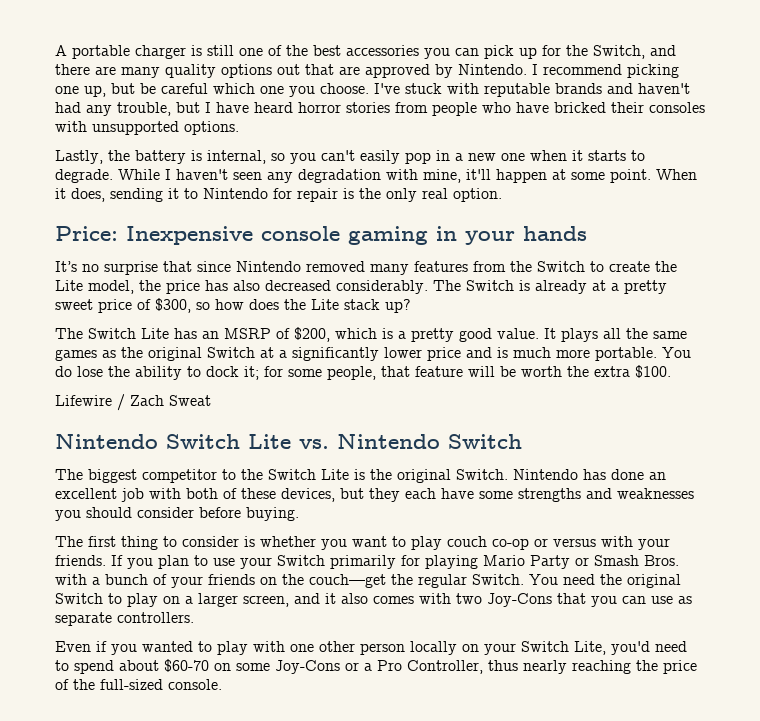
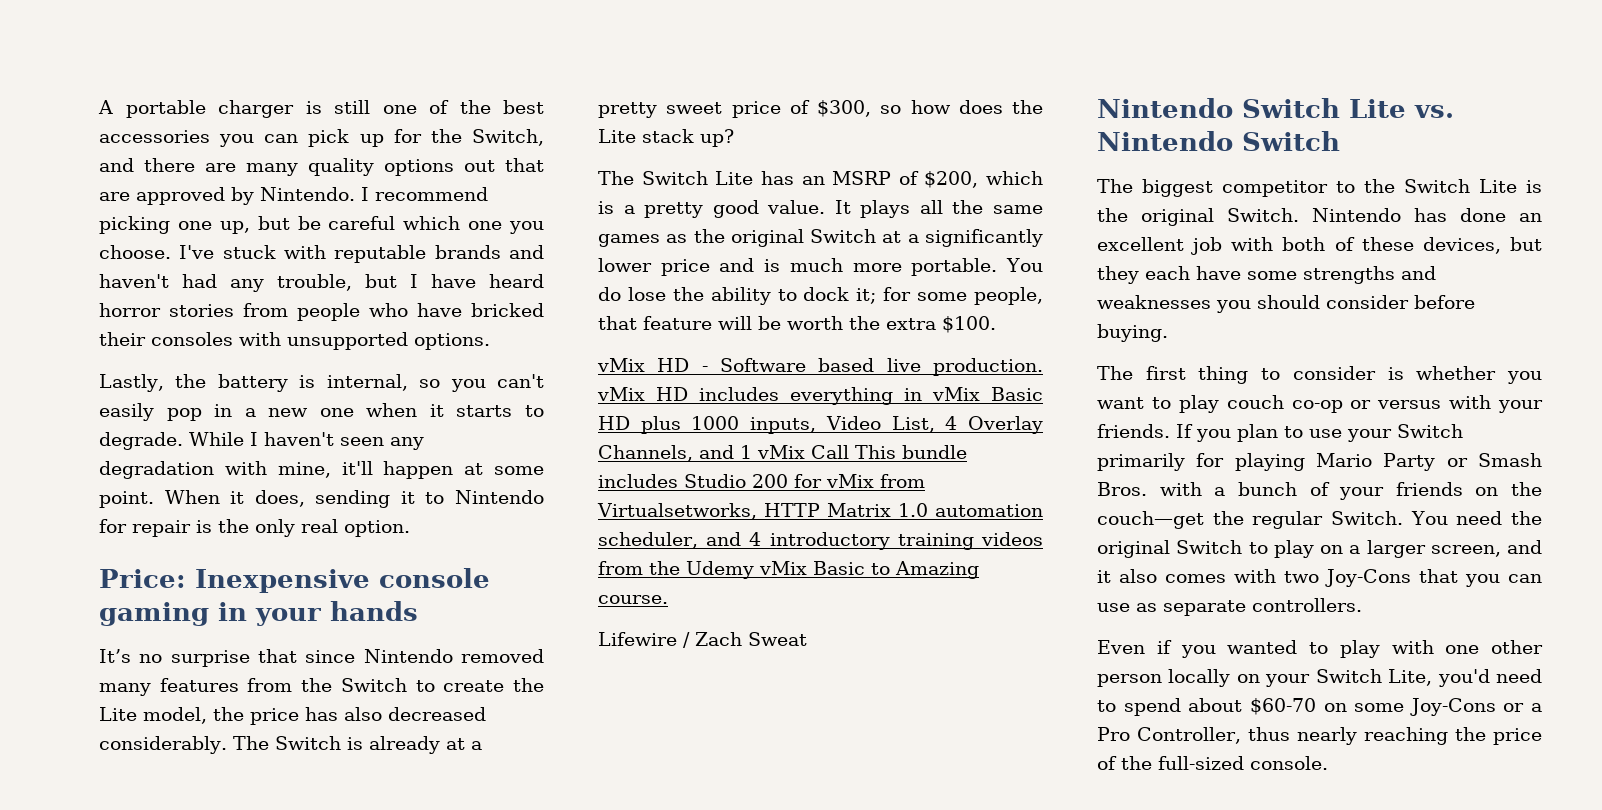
(671, 371) none -> [597,358,1043,376] [597,387,1043,405] [598,416,1043,434] [598,445,967,462] [598,474,925,488] [597,503,1043,520] [598,532,1043,550] [598,561,979,579] [598,595,668,604] // vMix HD - Software based live production. vMix HD includes everything in vMix Basic HD plus 1000 inputs, Video List, 4 Overlay Channels, and 1 vMix Call This bundle includes Studio 200 for vMix from Virtualsetworks, HTTP Matrix 1.0 automation scheduler, and 4 introductory training videos from the Udemy vMix Basic to Amazing course.

